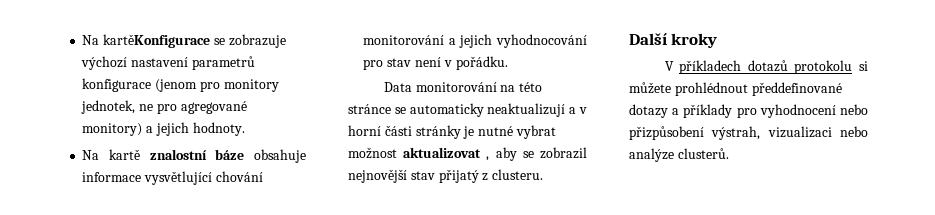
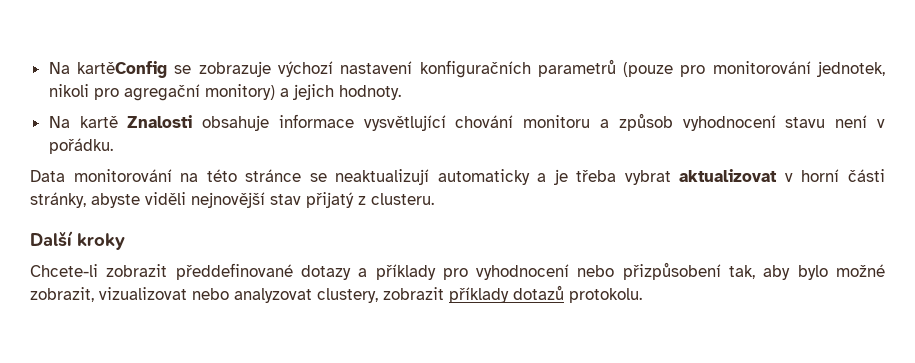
[82,34,211,48] Na kartěKonfigurace -> [48,61,167,78] Na kartěConfig
[191,56,255,70] [82,78,279,92] [81,100,247,114] parametrů konfigurace (jenom pro monitory jednotek, ne pro agregované -> [419,59,885,78] [48,84,200,101] konfiguračních parametrů (pouze pro monitorování jednotek, nikoli pro agregační
[149,149,245,160] znalostní báze -> [127,115,193,128] Znalosti
[363,34,587,48] [363,58,412,70] monitorování a jejich vyhodnocování pro stav -> [523,113,826,131] monitoru a způsob vyhodnocení stavu
[409,103,587,117] [348,125,556,139] [348,147,587,161] automaticky neaktualizují a v horní části stránky je nutné vybrat možnost aktualizovat , aby se zobrazil -> [335,169,885,185] [30,192,186,208] neaktualizují automaticky a je třeba vybrat aktualizovat v horní části stránky, abyste viděli
[664,60,868,74] [629,82,748,96] V příkladech dotazů protokolu si můžete prohlédnout -> [30,264,168,277] Chcete-li zobrazit
[711,126,868,140] [629,148,729,162] výstrah, vizualizaci nebo analýze clusterů. -> [729,264,885,280] [30,285,642,303] tak, aby bylo možné zobrazit, vizualizovat nebo analyzovat clustery, zobrazit příklady dotazů protokolu.

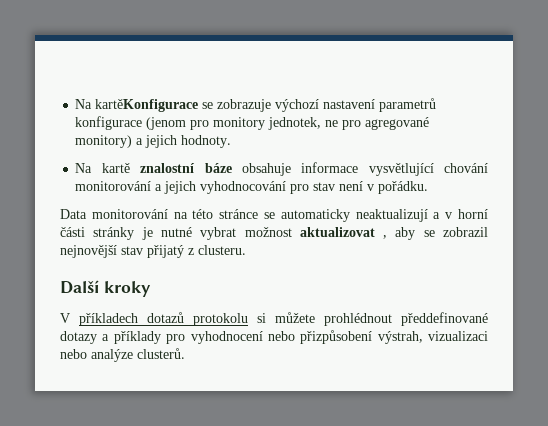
[48,61,167,78] Na kartěConfig -> [75,99,199,112] Na kartěKonfigurace
[419,59,885,78] [48,84,200,101] konfiguračních parametrů (pouze pro monitorování jednotek, nikoli pro agregační -> [379,98,437,112] [75,116,430,130] parametrů konfigurace (jenom pro monitory jednotek, ne pro agregované
[127,115,193,128] Znalosti -> [140,163,232,173] znalostní báze
[523,113,826,131] monitoru a způsob vyhodnocení stavu -> [75,181,336,194] monitorování a jejich vyhodnocování pro stav
[335,169,885,185] [30,192,186,208] neaktualizují automaticky a je třeba vybrat aktualizovat v horní části stránky, abyste viděli -> [280,209,489,222] [60,227,489,240] automaticky neaktualizují a v horní části stránky je nutné vybrat možnost aktualizovat , aby se zobrazil
[30,264,168,277] Chcete-li zobrazit -> [60,312,392,326] V příkladech dotazů protokolu si můžete prohlédnout
[729,264,885,280] [30,285,642,303] tak, aby bylo možné zobrazit, vizualizovat nebo analyzovat clustery, zobrazit příklady dotazů protokolu. -> [377,331,488,344] [60,348,185,362] výstrah, vizualizaci nebo analýze clusterů.

